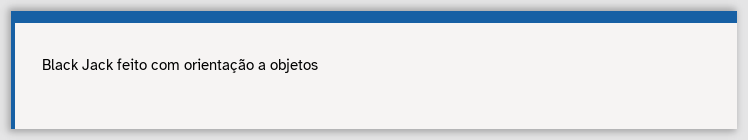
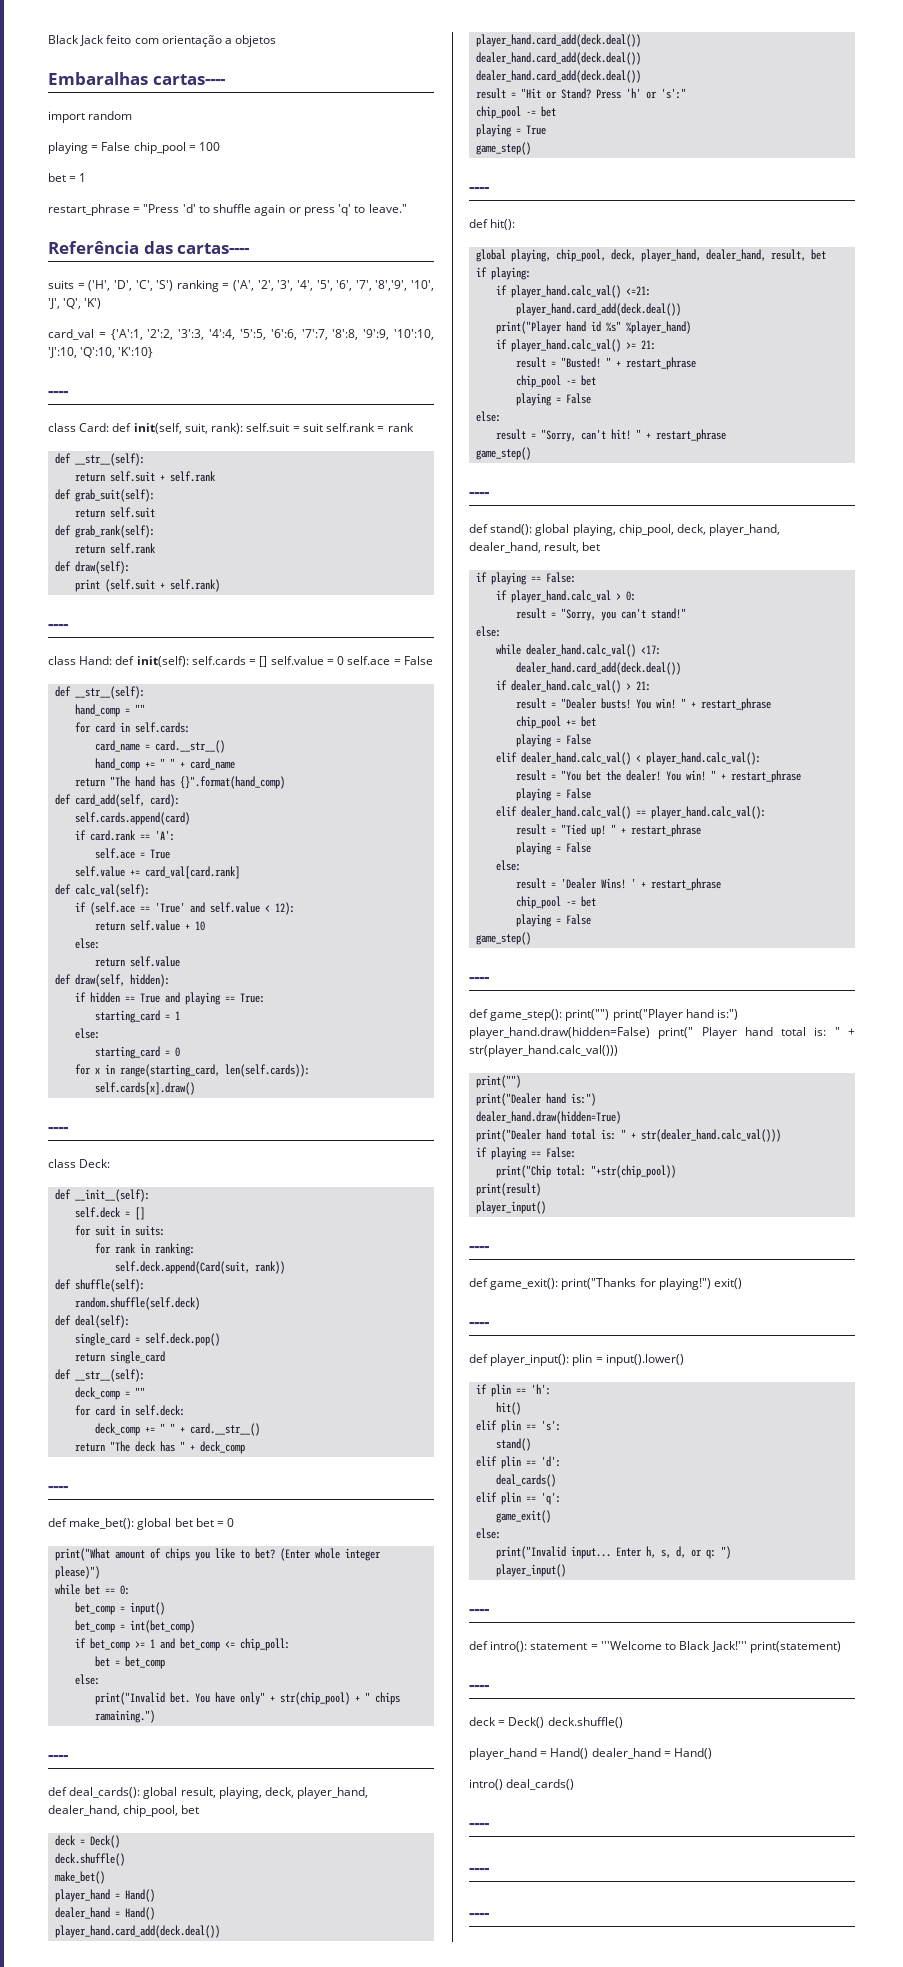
(318, 65) none -> [48,72,225,85] [48,111,133,123] [48,142,221,154] [48,173,87,182] [48,204,407,216] [48,241,250,254] [48,280,434,292] [48,298,102,309] [48,329,434,340] [48,347,154,358] [48,391,68,397] [48,423,414,434] [55,453,146,466] [75,471,217,482] [55,489,156,502] [75,507,156,518] [55,525,156,538] [75,543,157,554] [55,561,131,574] [75,579,221,592] [48,624,68,630] [48,656,433,667] [55,686,146,699] [75,704,146,717] [75,722,191,733] [95,740,226,753] [95,758,236,771] [75,776,286,789] [55,794,181,807] [75,812,191,825] [75,830,176,841] [95,848,171,859] [75,866,241,879] [55,884,151,897] [75,902,296,915] [95,920,206,931] [75,938,101,949] [95,956,181,967] [55,974,171,987] [75,992,266,1005] [95,1010,181,1023] [75,1028,101,1039] [95,1046,181,1059] [75,1064,311,1077] [95,1082,196,1095] [48,1127,68,1133] [48,1159,111,1168] [55,1189,151,1202] [75,1207,146,1220] [75,1225,166,1236] [95,1243,196,1256] [115,1261,286,1274] [55,1279,146,1292] [75,1297,201,1310] [55,1315,131,1328] [75,1333,221,1346] [75,1351,166,1364] [55,1369,146,1382] [75,1387,146,1400] [75,1405,186,1416] [95,1423,261,1436] [75,1441,246,1454] [48,1486,68,1492] [48,1518,235,1530] [55,1548,382,1561] [55,1566,101,1579] [55,1584,131,1595] [75,1602,166,1615] [75,1620,196,1633] [75,1638,291,1651] [95,1656,166,1669] [75,1674,101,1685] [95,1692,401,1705] [95,1710,156,1723] [48,1755,68,1761] [48,1787,369,1799] [48,1805,200,1817] [55,1835,121,1848] [55,1853,126,1866] [55,1871,106,1884] [55,1889,156,1902] [55,1907,156,1920] [55,1925,221,1938] [476,34,642,47] [476,52,642,65] [476,70,642,83] [476,88,687,99] [476,106,557,119] [476,124,547,137] [476,142,532,155] [469,187,489,193] [469,219,516,230] [476,249,827,262] [476,267,532,280] [496,285,652,298] [516,303,682,316] [496,321,692,334] [496,339,657,352] [516,357,697,370] [516,375,597,388] [516,393,592,406] [476,411,502,422] [496,429,727,442] [476,447,532,460] [469,492,489,498] [469,524,781,536] [469,542,601,553] [476,572,577,585] [496,590,637,603] [516,608,687,621] [476,626,502,637] [496,644,662,657] [516,662,682,675] [496,680,652,693] [516,698,772,711] [516,716,597,729] [516,734,592,747] [496,752,762,765] [516,770,802,783] [516,788,592,801] [496,806,767,819] [516,824,702,837] [516,842,592,855] [496,860,522,871] [516,878,722,891] [516,896,597,909] [516,914,592,927] [476,932,532,945] [469,977,489,983] [469,1009,739,1021] [469,1027,855,1039] [469,1045,618,1057] [476,1075,522,1088] [476,1093,597,1106] [476,1111,622,1124] [476,1129,782,1142] [476,1147,577,1160] [496,1165,677,1178] [476,1183,542,1196] [476,1201,547,1214] [469,1246,489,1252] [469,1278,743,1290] [469,1322,489,1328] [469,1354,684,1366] [476,1384,552,1397] [496,1402,522,1415] [476,1420,562,1433] [496,1438,532,1451] [476,1456,562,1469] [496,1474,557,1487] [476,1492,562,1505] [496,1510,552,1523] [476,1528,502,1539] [496,1546,732,1559] [496,1564,567,1577] [469,1609,489,1615] [469,1641,841,1653] [469,1685,489,1691] [469,1717,623,1728] [469,1748,713,1760] [469,1779,575,1790] [469,1823,489,1829] [469,1868,489,1874] [469,1913,489,1919] // Embaralhas cartas---- // import random // playing = False chip_pool = 100 // bet = 1 // restart_phrase = "Press 'd' to shuffle again or press 'q' to leave." // Referência das cartas---- // suits = ('H', 'D', 'C', 'S') ranking = ('A', '2', '3', '4', '5', '6', '7', '8','9', '10', 'J', 'Q', 'K') // card_val = {'A':1, '2':2, '3':3, '4':4, '5':5, '6':6, '7':7, '8':8, '9':9, '10':10, 'J':10, 'Q':10, 'K':10} // ---- // class Card: def init(self, suit, rank): self.suit = suit self.rank = rank // def __str__(self): // return self.suit + self.rank // def grab_suit(self): // return self.suit // def grab_rank(self): // return self.rank // def draw(self): // print (self.suit + self.rank) // ---- // class Hand: def init(self): self.cards = [] self.value = 0 self.ace = False // def __str__(self): // hand_comp = "" // for card in self.cards: // card_name = card.__str__() // hand_comp += " " + card_name // return "The hand has {}".format(hand_comp) // def card_add(self, card): // self.cards.append(card) // if card.rank == 'A': // self.ace = True // self.value += card_val[card.rank] // def calc_val(self): // if (self.ace == 'True' and self.value < 12): // return self.value + 10 // else: // return self.value // def draw(self, hidden): // if hidden == True and playing == True: // starting_card = 1 // else: // starting_card = 0 // for x in range(starting_card, len(self.cards)): // self.cards[x].draw() // ---- // class Deck: // def __init__(self): // self.deck = [] // for suit in suits: // for rank in ranking: // self.deck.append(Card(suit, rank)) // def shuffle(self): // random.shuffle(self.deck) // def deal(self): // single_card = self.deck.pop() // return single_card // def __str__(self): // deck_comp = "" // for card in self.deck: // deck_comp += " " + card.__str__() // return "The deck has " + deck_comp // ---- // def make_bet(): global bet bet = 0 // print("What amount of chips you like to bet? (Enter whole integer please)") // while bet == 0: // bet_comp = input() // bet_comp = int(bet_comp) // if bet_comp >= 1 and bet_comp <= chip_poll: // bet = bet_comp // else: // print("Invalid bet. You have only" + str(chip_pool) + " chips ramaining.") // ---- // def deal_cards(): global result, playing, deck, player_hand, dealer_hand, chip_pool, bet // deck = Deck() // deck.shuffle() // make_bet() // player_hand = Hand() // dealer_hand = Hand() // player_hand.card_add(deck.deal()) // player_hand.card_add(deck.deal()) // dealer_hand.card_add(deck.deal()) // dealer_hand.card_add(deck.deal()) // result = "Hit or Stand? Press 'h' or 's':" // chip_pool -= bet // playing = True // game_step() // ---- // def hit(): // global playing, chip_pool, deck, player_hand, dealer_hand, result, bet // if playing: // if player_hand.calc_val() <=21: // player_hand.card_add(deck.deal()) // print("Player hand id %s" %player_hand) // if player_hand.calc_val() >= 21: // result = "Busted! " + restart_phrase // chip_pool -= bet // playing = False // else: // result = "Sorry, can't hit! " + restart_phrase // game_step() // ---- // def stand(): global playing, chip_pool, deck, player_hand, dealer_hand, result, bet // if playing == False: // if player_hand.calc_val > 0: // result = "Sorry, you can't stand!" // else: // while dealer_hand.calc_val() <17: // dealer_hand.card_add(deck.deal()) // if dealer_hand.calc_val() > 21: // result = "Dealer busts! You win! " + restart_phrase // chip_pool += bet // playing = False // elif dealer_hand.calc_val() < player_hand.calc_val(): // result = "You bet the dealer! You win! " + restart_phrase // playing = False // elif dealer_hand.calc_val() == player_hand.calc_val(): // result = "Tied up! " + restart_phrase // playing = False // else: // result = 'Dealer Wins! ' + restart_phrase // chip_pool -= bet // playing = False // game_step() // ---- // def game_step(): print("") print("Player hand is:") player_hand.draw(hidden=False) print(" Player hand total is: " + str(player_hand.calc_val())) // print("") // print("Dealer hand is:") // dealer_hand.draw(hidden=True) // print("Dealer hand total is: " + str(dealer_hand.calc_val())) // if playing == False: // print("Chip total: "+str(chip_pool)) // print(result) // player_input() // ---- // def game_exit(): print("Thanks for playing!") exit() // ---- // def player_input(): plin = input().lower() // if plin == 'h': // hit() // elif plin == 's': // stand() // elif plin == 'd': // deal_cards() // elif plin == 'q': // game_exit() // else: // print("Invalid input... Enter h, s, d, or q: ") // player_input() // ---- // def intro(): statement = '''Welcome to Black Jack!''' print(statement) // ---- // deck = Deck() deck.shuffle() // player_hand = Hand() dealer_hand = Hand() // intro() deal_cards() // ---- // ---- // ----

